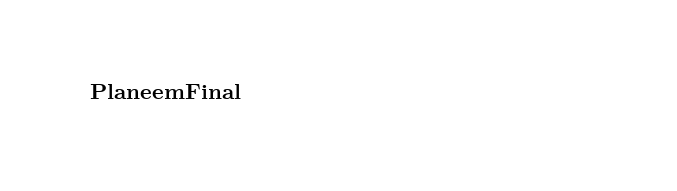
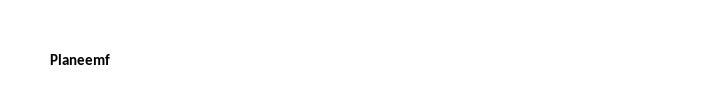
[90,84,241,99] PlaneemFinal -> [50,54,110,65] Planeemf

